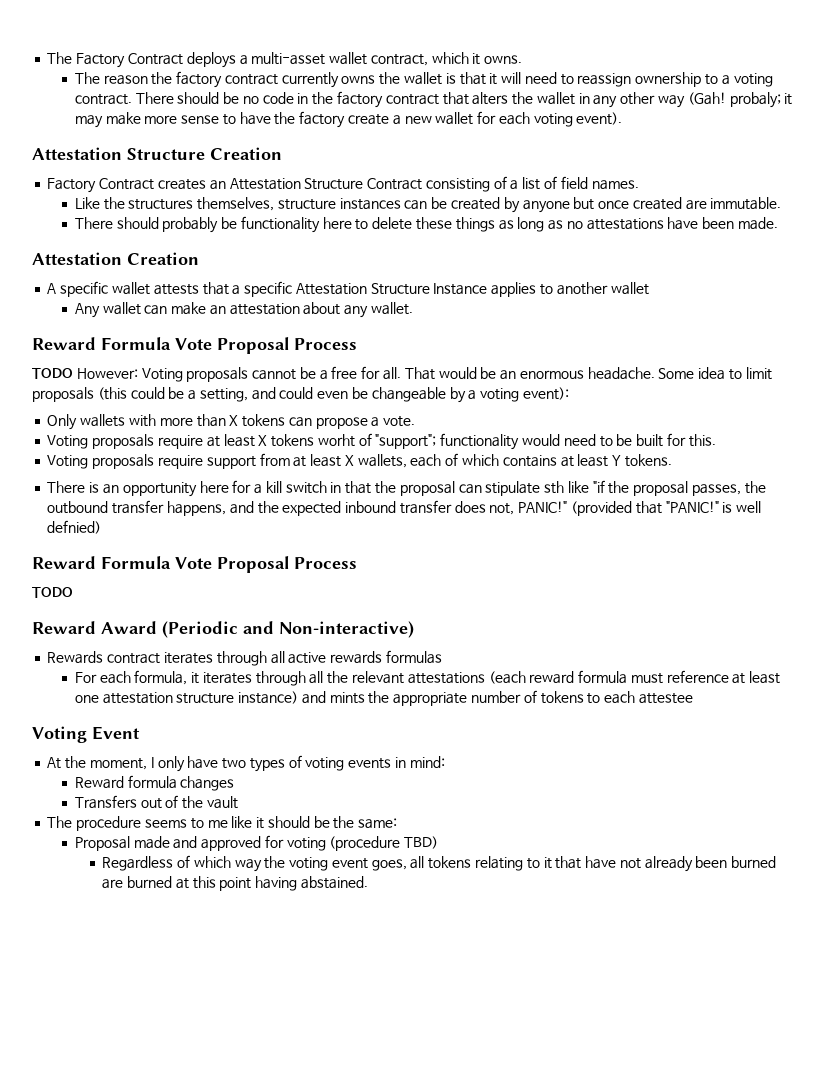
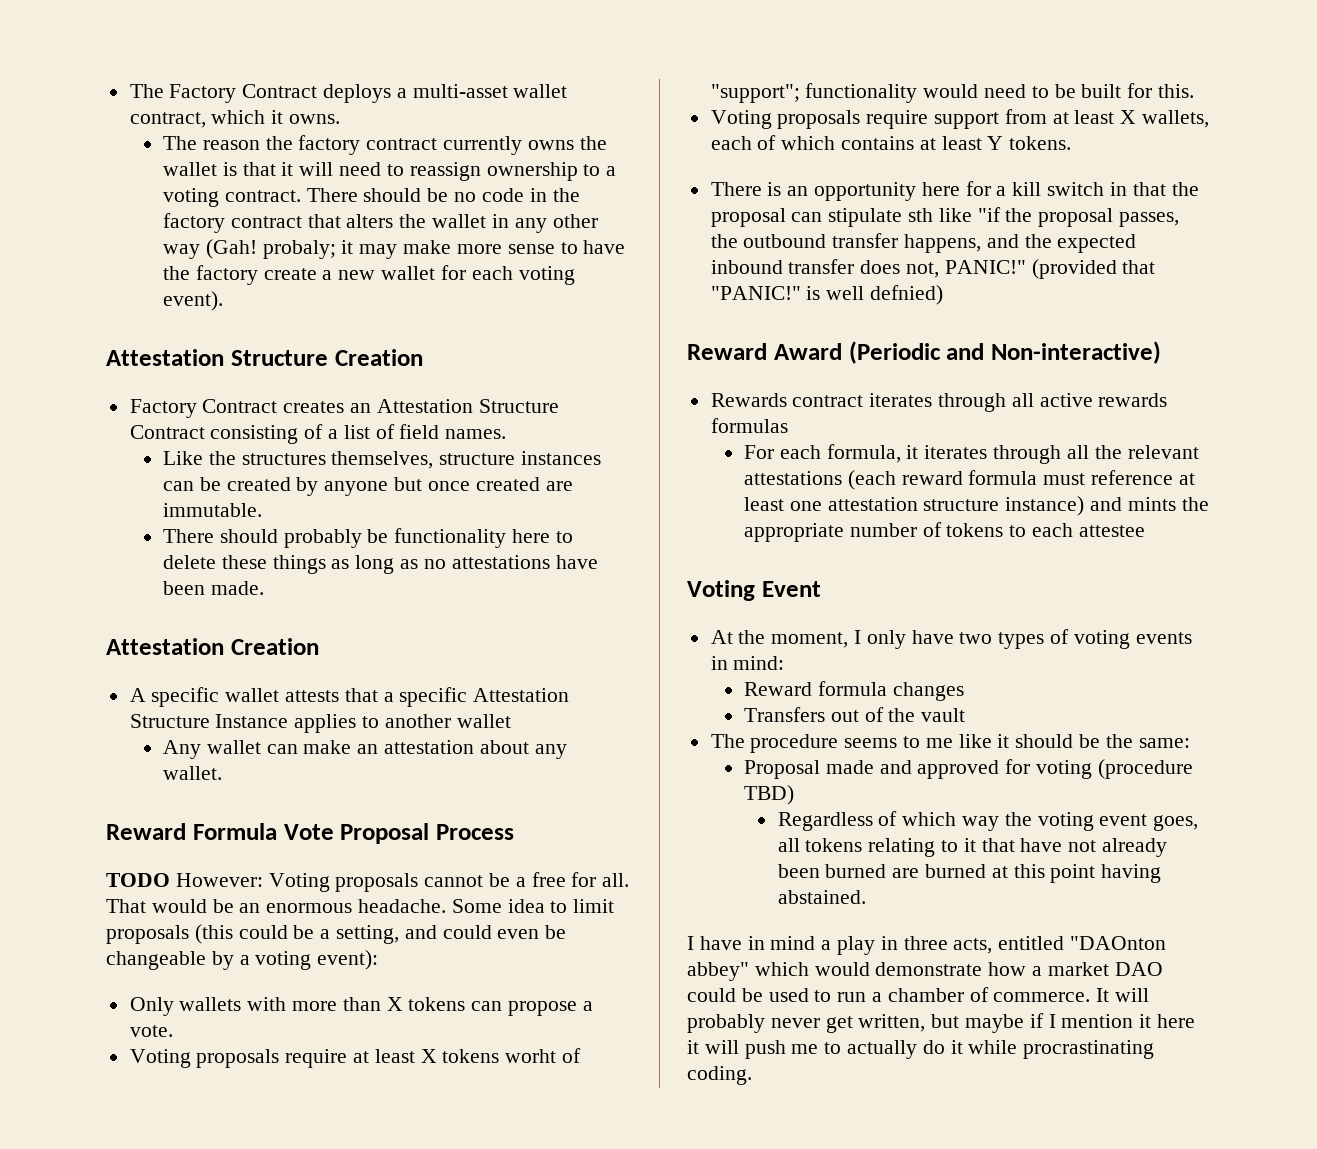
[32,556,357,573] [32,587,73,598] // Reward Formula Vote Proposal Process // TODO -> (944, 295) none
(368, 882) none -> [687,936,1167,955] [687,962,1163,981] [687,987,1150,1002] [687,1013,1196,1033] [687,1040,1155,1059] [687,1066,752,1085] // I have in mind a play in three acts, entitled "DAOnton abbey" which would demonstrate how a market DAO could be used to run a chamber of commerce. It will probably never get written, but maybe if I mention it here it will push me to actually do it while procrastinating coding.

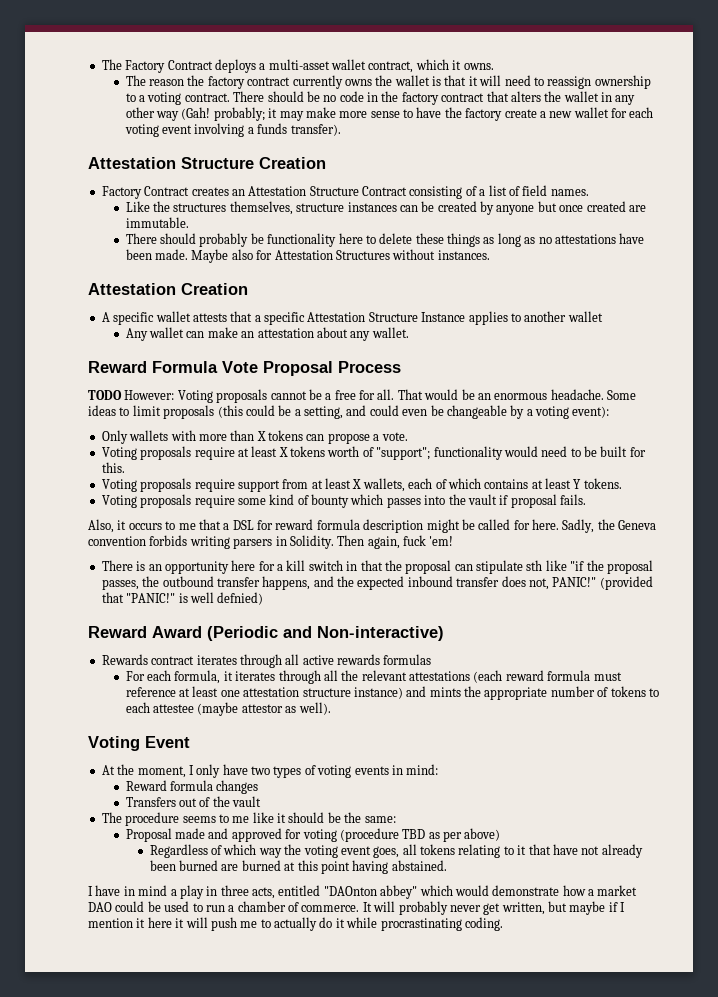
[262,240,336,259] probaly; -> [213,107,265,121] probably;
[163,291,224,311] event). -> [162,123,341,137] event involving a funds transfer).
(264, 588) none -> [191,249,490,263] Maybe also for Attestation Structures without instances.
[507,899,545,913] idea -> [88,405,116,416] ideas
[505,1049,557,1063] worht -> [327,446,360,457] worth
(1072, 143) none -> [101,494,586,508] [88,519,657,533] [88,535,454,549] // Voting proposals require some kind of bounty which passes into the vault if proposal fails. // Also, it occurs to me that a DSL for reward formula description might be called for here. Sadly, the Geneva convention forbids writing parsers in Solidity. Then again, fuck 'em!
(1145, 531) none -> [197,702,331,716] (maybe attestor as well).
[744,785,795,805] TBD) -> [402,828,501,842] TBD as per above)

